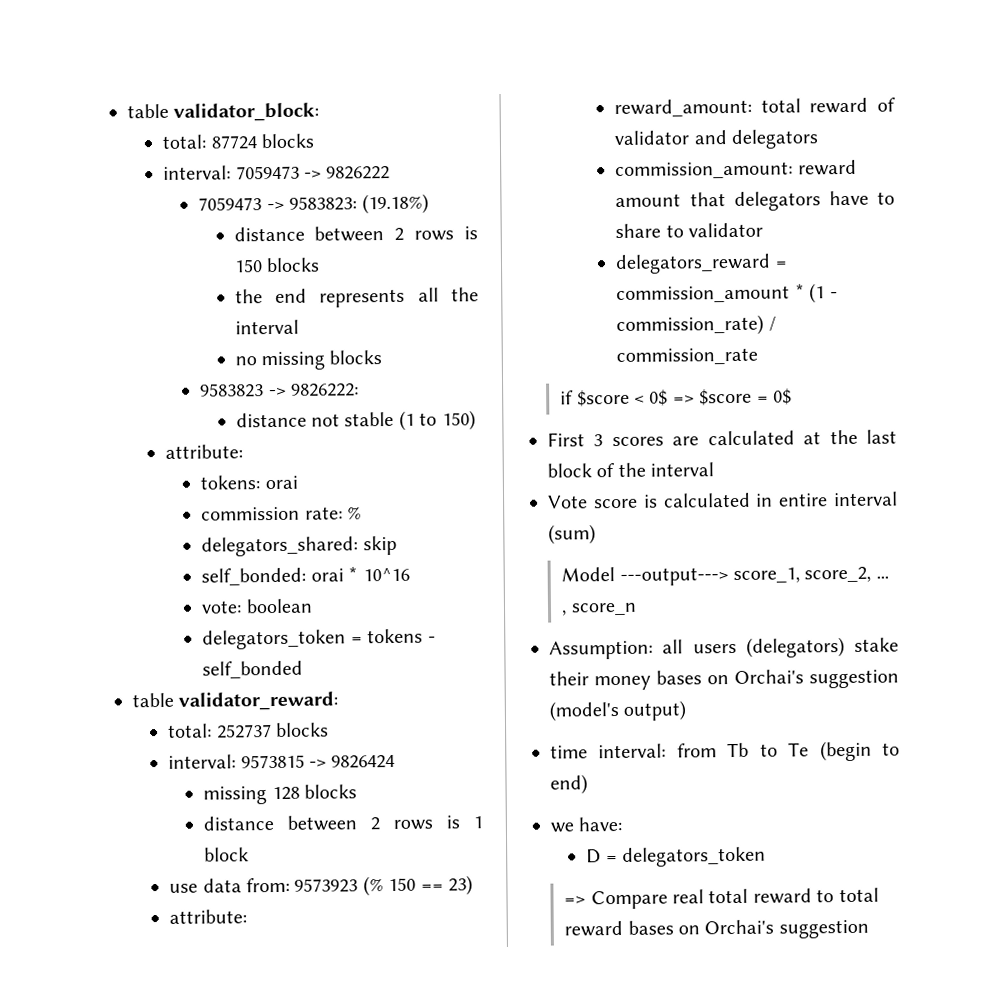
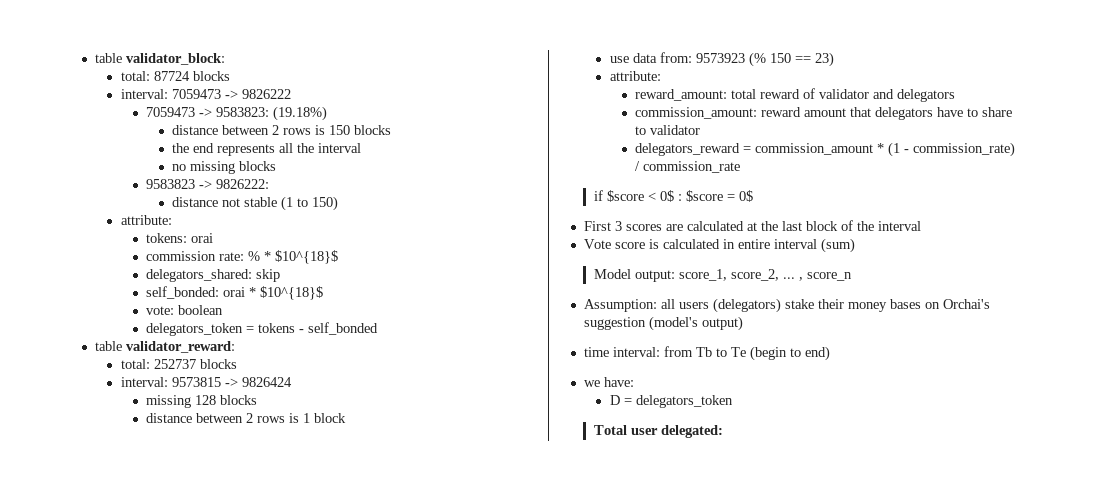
(363, 513) none -> [264,250,339,264] * $10^{18}$
[362,567,410,582] 10^16 -> [260,286,324,300] $10^{18}$
[672,395,695,404] => -> [677,194,682,201] :
[619,567,729,586] ---output---> -> [634,270,675,282] output:
[564,887,879,910] [564,919,869,939] => Compare real total reward to total reward bases on Orchai's suggestion -> [593,425,723,438] Total user delegated:

